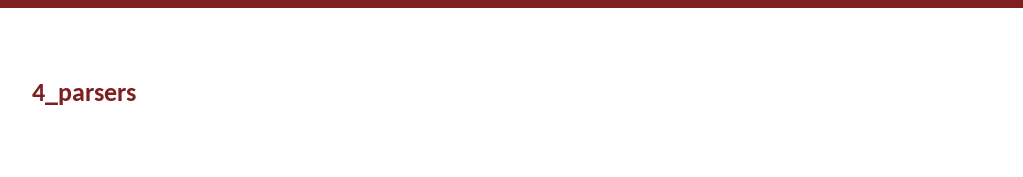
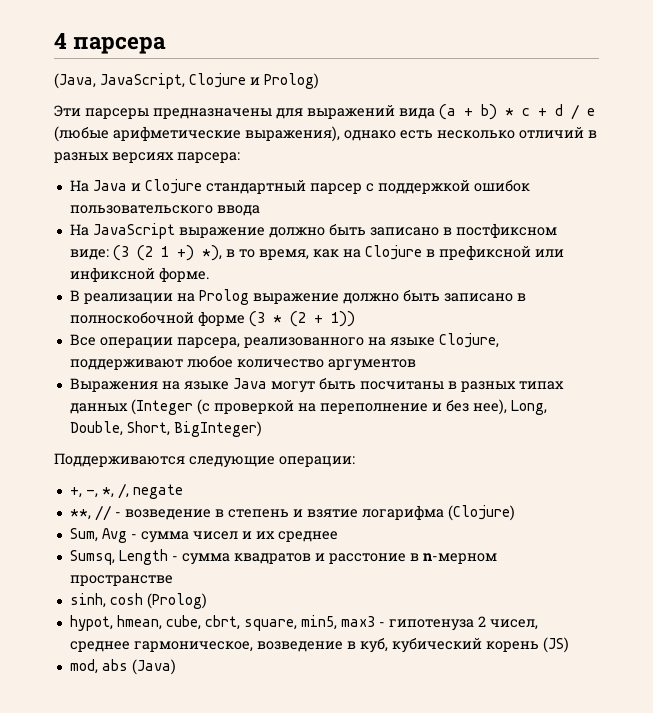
[32,84,136,105] 4_parsers -> [54,33,167,54] [54,73,319,89] [54,104,595,120] [54,126,597,142] [54,152,240,163] [69,179,530,194] [69,205,260,216] [69,223,557,239] [69,245,564,261] [69,267,209,282] [69,289,526,305] [69,311,355,327] [69,333,499,348] [69,356,416,371] [69,378,564,393] [69,399,547,415] [69,421,262,437] [54,453,355,468] [69,483,183,499] [69,505,515,521] [69,528,338,543] [69,549,497,565] [69,575,173,586] [69,593,207,609] [69,615,538,631] [69,637,569,653] [69,659,176,675] 4 парсера // (Java, JavaScript, Clojure и Prolog) // Эти парсеры предназначены для выражений вида (a + b) * c + d / e (любые арифметические выражения), однако есть несколько отличий в разных версиях парсера: // На Java и Clojure стандартный парсер с поддержкой ошибок пользовательского ввода // На JavaScript выражение должно быть записано в постфиксном виде: (3 (2 1 +) *), в то время, как на Clojure в префиксной или инфиксной форме. // В реализации на Prolog выражение должно быть записано в полноскобочной форме (3 * (2 + 1)) // Все операции парсера, реализованного на языке Clojure, поддерживают любое количество аргументов // Выражения на языке Java могут быть посчитаны в разных типах данных (Integer (с проверкой на переполнение и без нее), Long, Double, Short, BigInteger) // Поддерживаются следующие операции: // +, -, *, /, negate // **, // - возведение в степень и взятие логарифма (Clojure) // Sum, Avg - сумма чисел и их среднее // Sumsq, Length - сумма квадратов и расстоние в n-мерном пространстве // sinh, cosh (Prolog) // hypot, hmean, cube, cbrt, square, min5, max3 - гипотенуза 2 чисел, среднее гармоническое, возведение в куб, кубический корень (JS) // mod, abs (Java)

